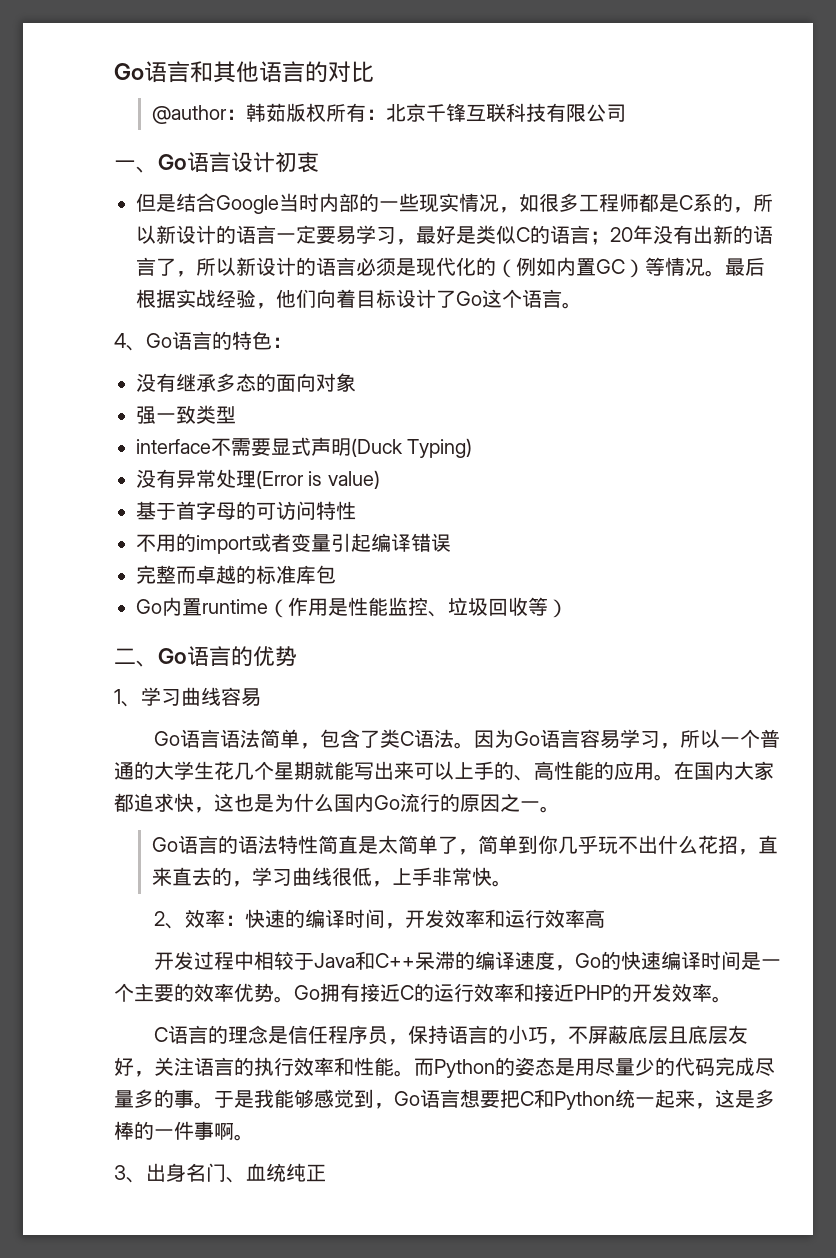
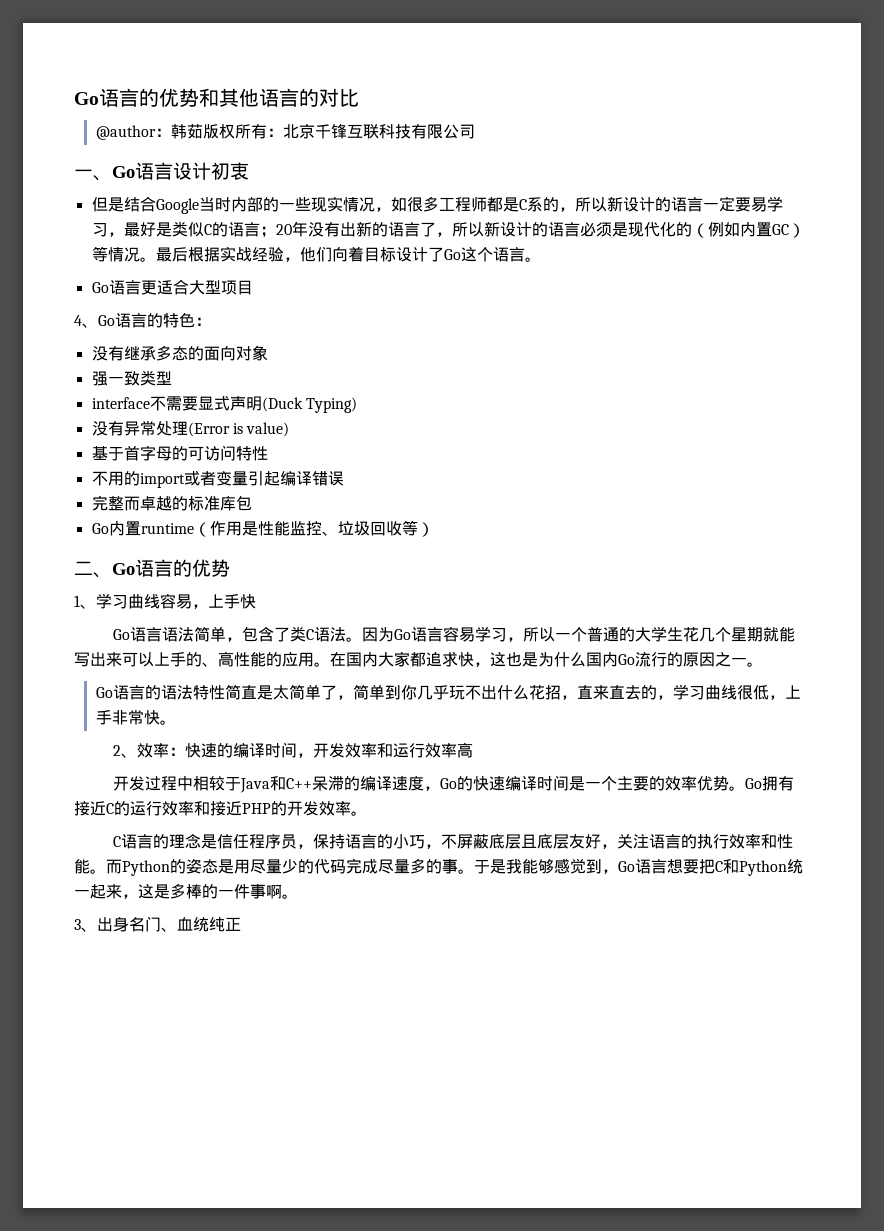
[114,61,190,83] Go语言 -> [74,88,199,107] Go语言的优势
(582, 305) none -> [91,279,253,295] // Go语言更适合大型项目
(261, 697) none -> [192,594,256,609] ，上手快

